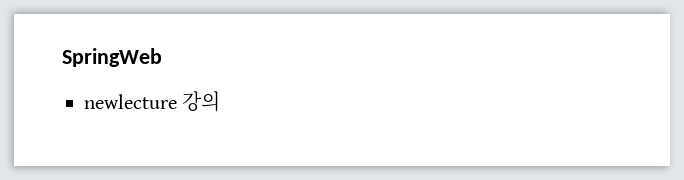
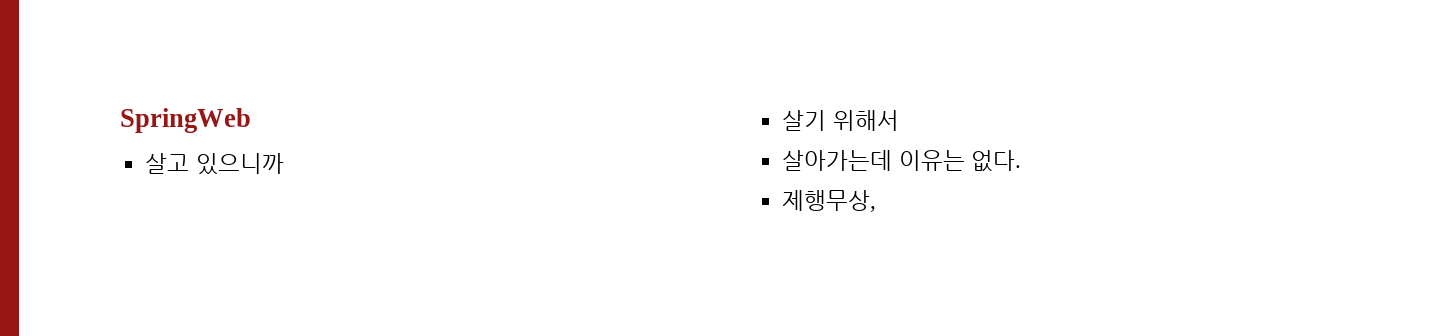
[84,91,221,112] newlecture 강의 -> [145,153,284,175] [782,110,899,131] [782,150,1021,172] [782,190,877,212] 살고 있으니까 // 살기 위해서 // 살아가는데 이유는 없다. // 제행무상,

